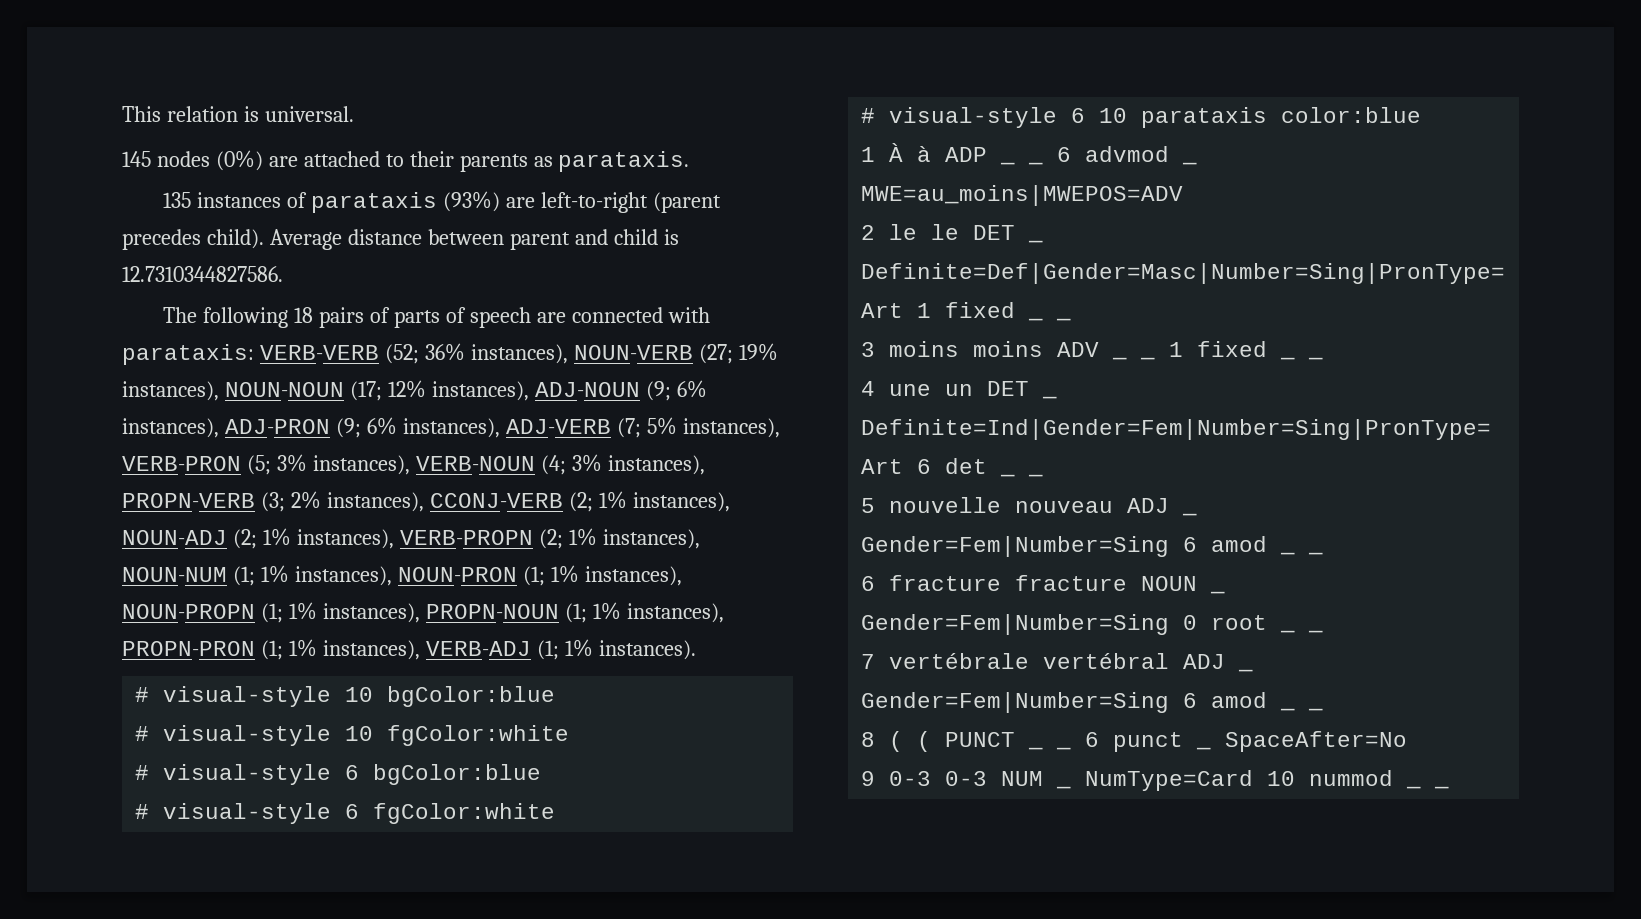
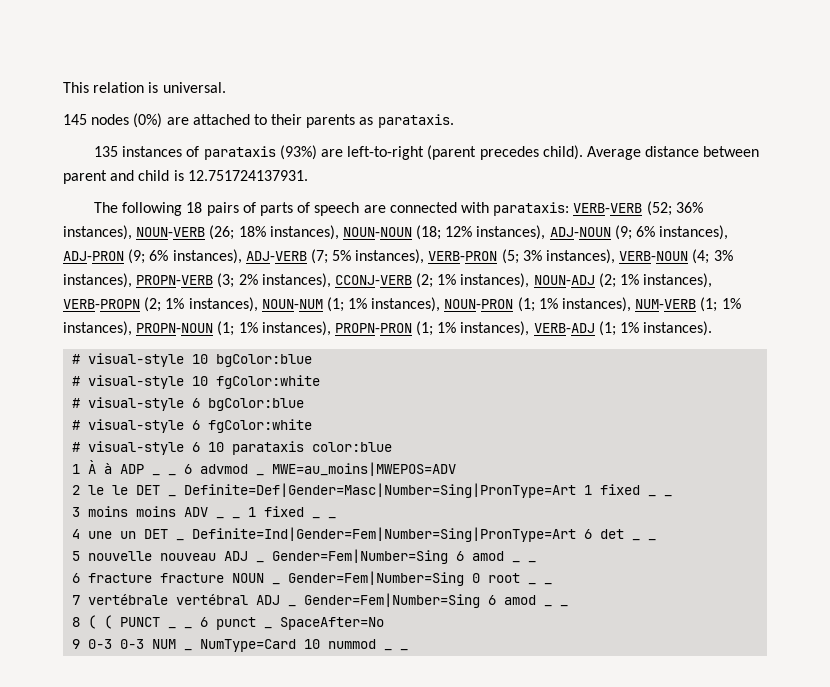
[122,266,283,282] 12.7310344827586. -> [187,170,308,181] 12.751724137931.
[698,343,778,364] (27; 19% -> [209,225,266,240] (26; 18%
[349,381,382,401] (17; -> [416,225,442,240] (18;
[122,604,255,619] NOUN-PROPN -> [635,299,697,309] NUM-VERB

